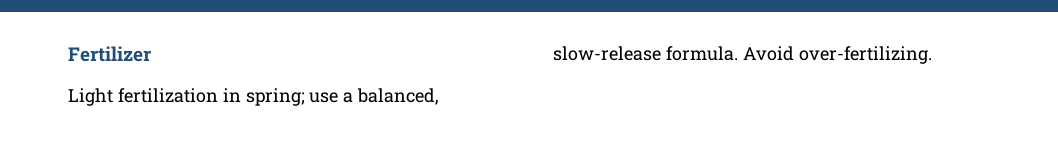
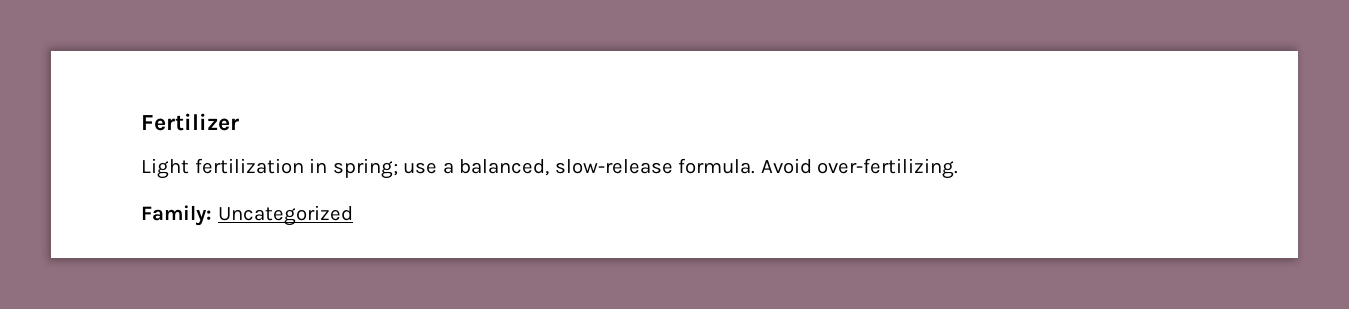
(932, 55) none -> [141,205,353,226] // Family: Uncategorized

